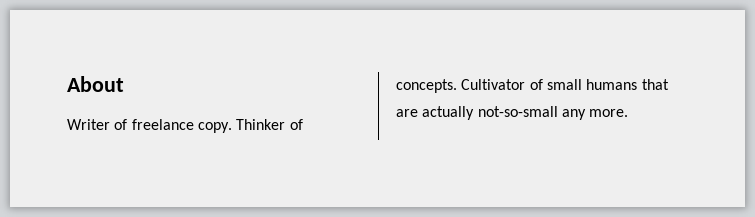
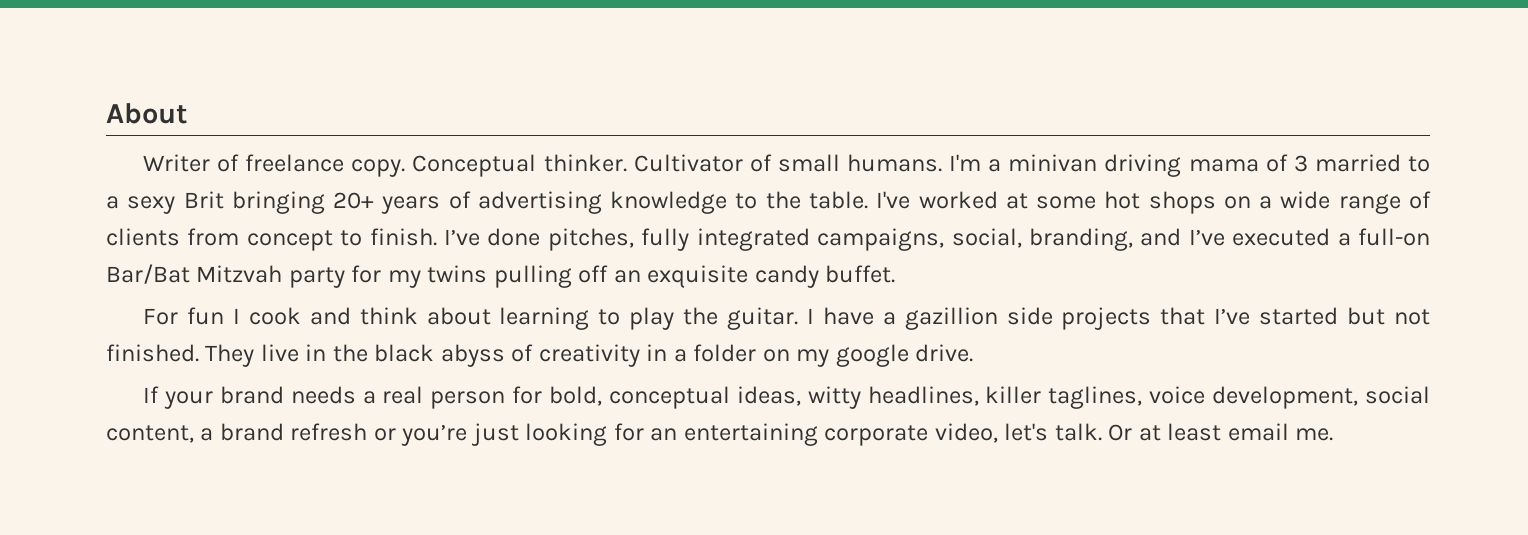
[236,119,303,130] [396,79,669,93] [396,106,629,120] Thinker of concepts. Cultivator of small humans that are actually not-so-small any more. -> [412,154,1430,177] [106,191,1431,214] [106,228,1431,251] [106,264,896,288] [143,307,1430,330] [106,344,974,367] [143,386,1430,409] [106,423,1334,446] Conceptual thinker. Cultivator of small humans. I'm a minivan driving mama of 3 married to a sexy Brit bringing 20+ years of advertising knowledge to the table. I've worked at some hot shops on a wide range of clients from concept to finish. I’ve done pitches, fully integrated campaigns, social, branding, and I’ve executed a full-on Bar/Bat Mitzvah party for my twins pulling off an exquisite candy buffet. // For fun I cook and think about learning to play the guitar. I have a gazillion side projects that I’ve started but not finished. They live in the black abyss of creativity in a folder on my google drive. // If your brand needs a real person for bold, conceptual ideas, witty headlines, killer taglines, voice development, social content, a brand refresh or you’re just looking for an entertaining corporate video, let's talk. Or at least email me.

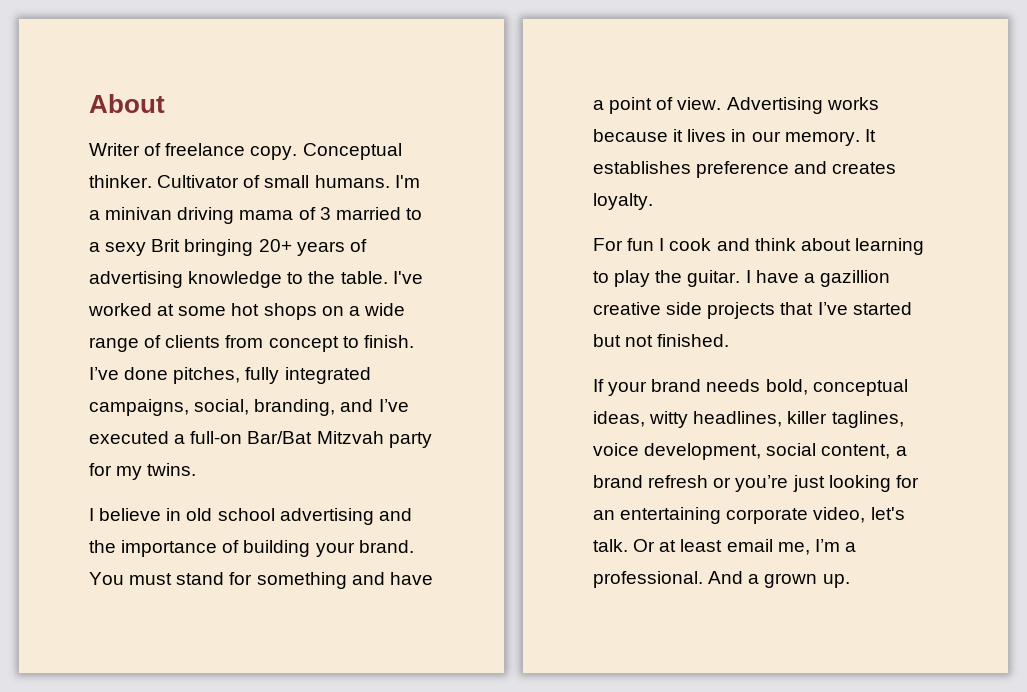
[427,265,896,288] twins pulling off an exquisite candy buffet. -> [147,463,197,476] [89,508,412,525] [89,540,414,557] [89,572,433,589] [593,97,879,114] [593,129,876,146] [593,161,897,178] [593,193,653,210] twins. // I believe in old school advertising and the importance of building your brand. You must stand for something and have a point of view. Advertising works because it lives in our memory. It establishes preference and creates loyalty.
(998, 318) none -> [593,302,661,315] creative
[205,344,974,367] They live in the black abyss of creativity in a folder on my google drive. -> (730, 340) none
[362,386,543,409] a real person for -> (761, 385) none
[1295,428,1334,441] me. -> [777,539,856,555] [593,571,850,588] me, I’m a professional. And a grown up.

